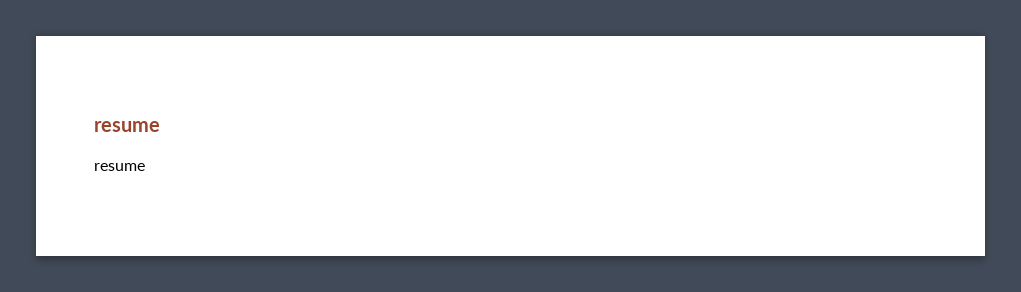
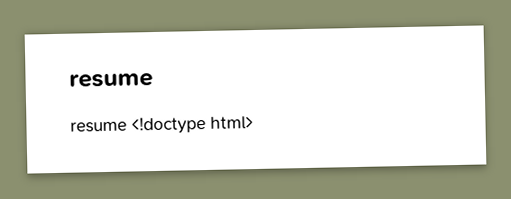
(145, 167) none -> [131,116,254,135] <!doctype html>

